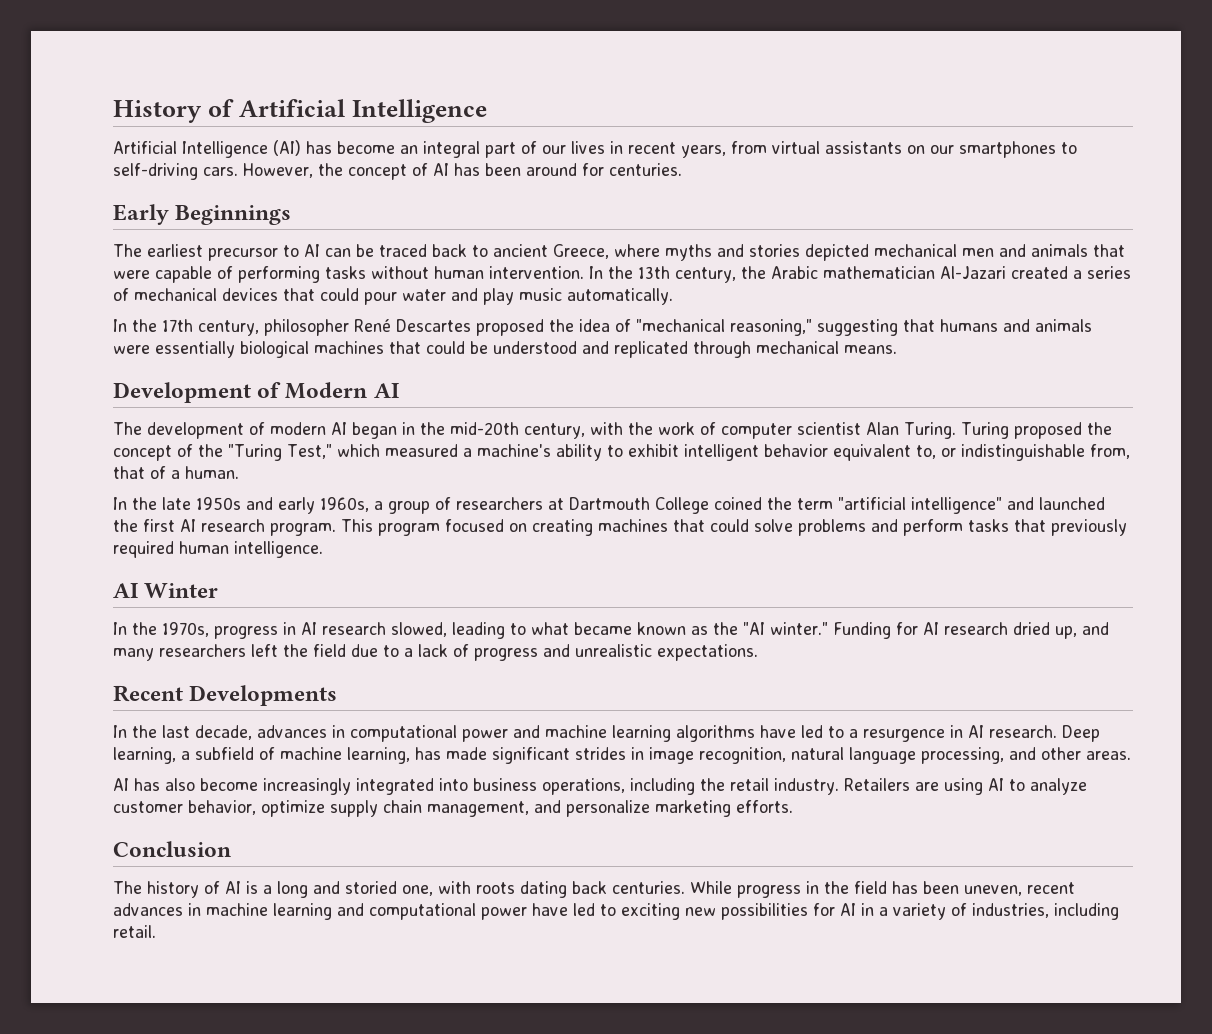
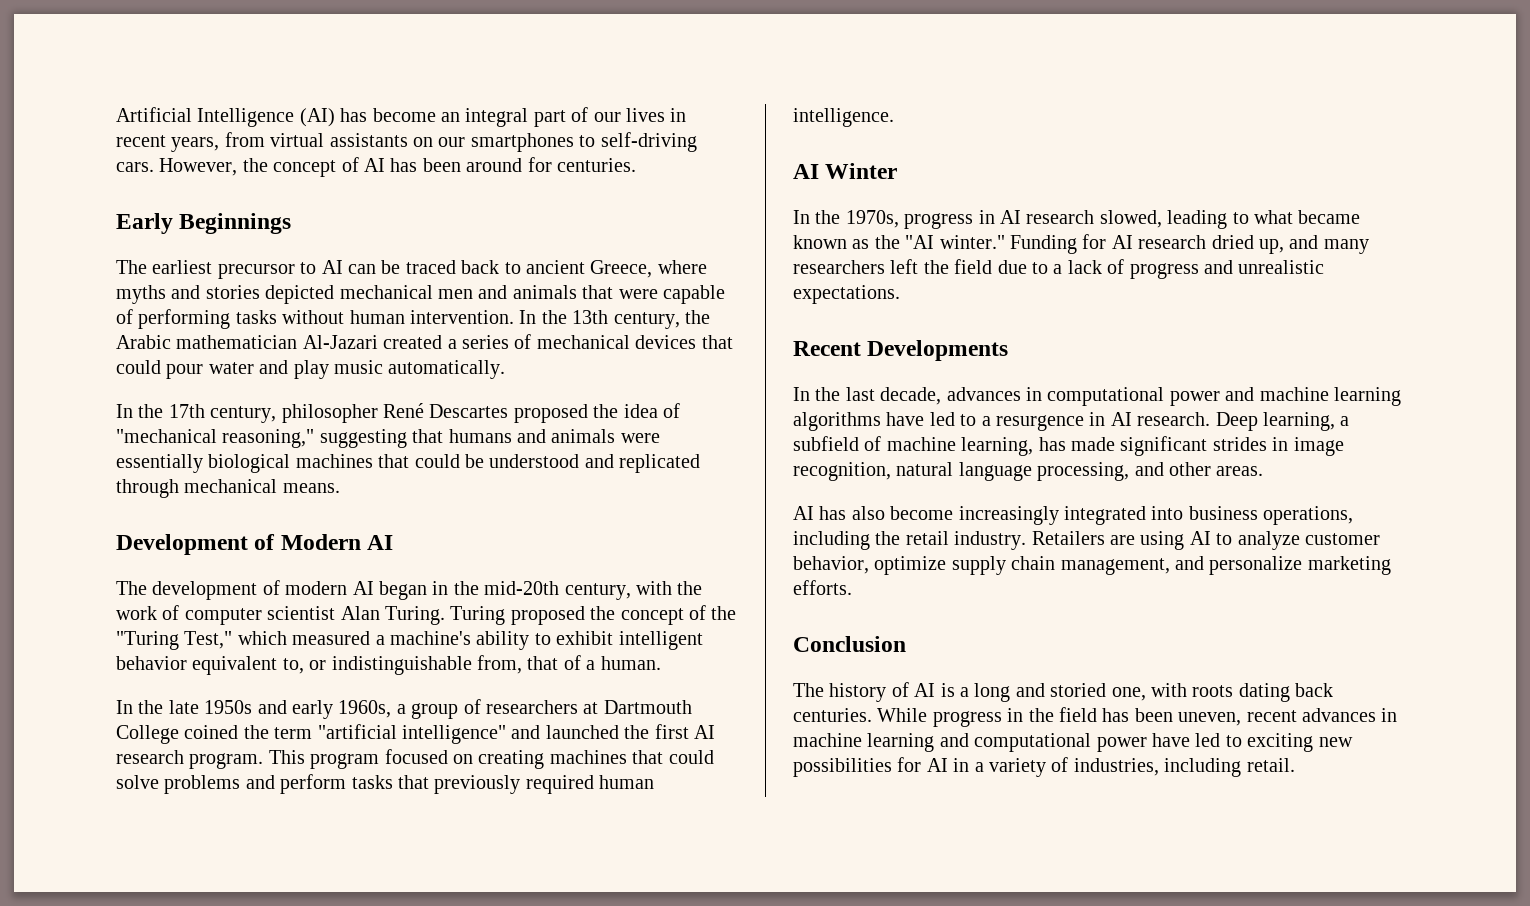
[113,99,487,123] History of Artificial Intelligence // -> (116, 114) none

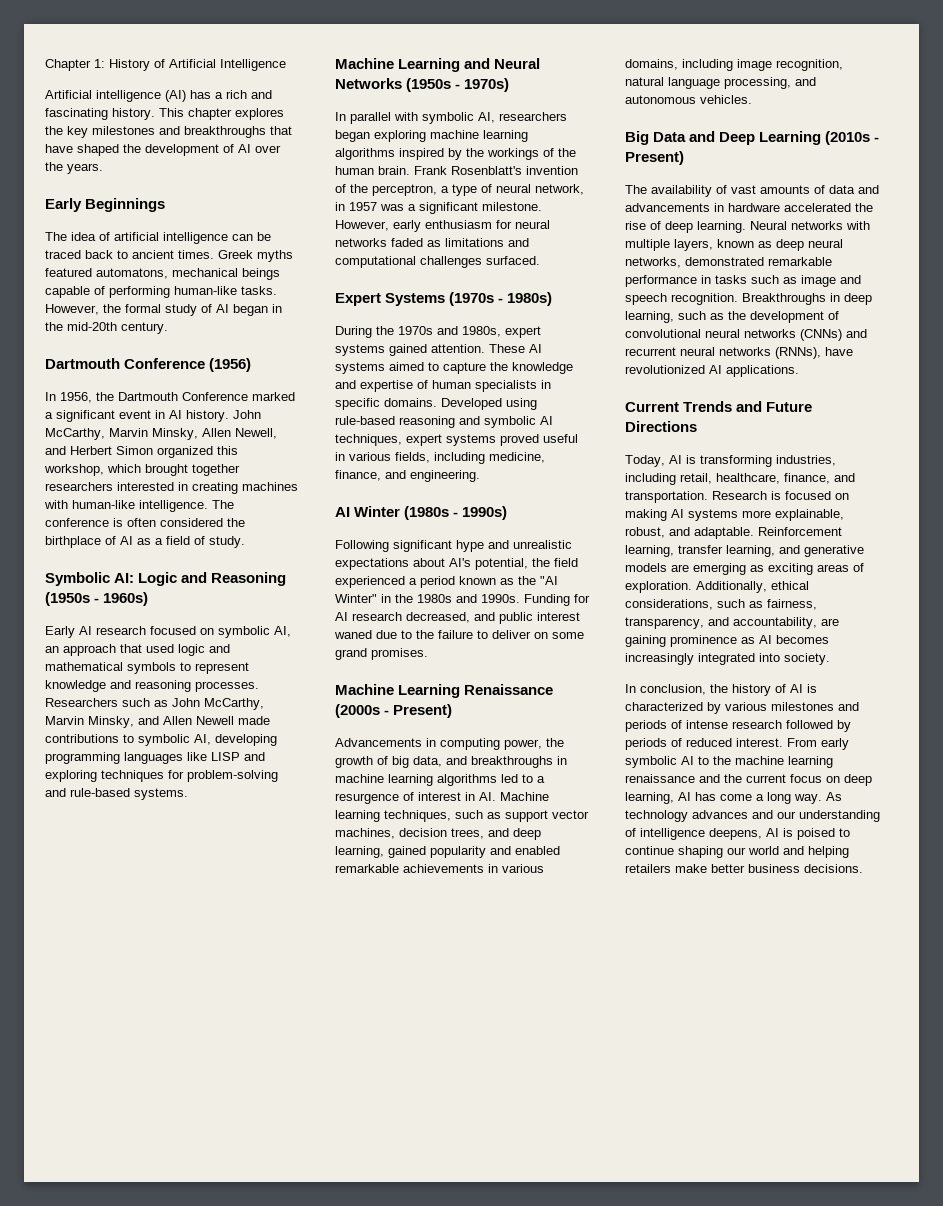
[116,107,687,127] [116,132,697,152] [116,157,636,177] Artificial Intelligence (AI) has become an integral part of our lives in recent years, from virtual assistants on our smartphones to self-driving cars. However, the concept of AI has been around for centuries. -> [45,59,286,71] [45,90,272,102] [45,108,284,120] [45,126,292,138] [45,144,281,156] [45,162,103,174] Chapter 1: History of Artificial Intelligence // Artificial intelligence (AI) has a rich and fascinating history. This chapter explores the key milestones and breakthroughs that have shaped the development of AI over the years.
[152,260,343,279] earliest precursor to AI -> [71,232,228,244] idea of artificial intelligence
[590,260,707,278] [116,285,725,304] [116,309,710,329] [116,334,733,349] [116,360,506,379] [116,403,680,423] [116,429,660,448] [116,454,701,473] [116,479,340,498] [116,534,394,555] [116,580,348,600] Greece, where myths and stories depicted mechanical men and animals that were capable of performing tasks without human intervention. In the 13th century, the Arabic mathematician Al-Jazari created a series of mechanical devices that could pour water and play music automatically. // In the 17th century, philosopher René Descartes proposed the idea of "mechanical reasoning," suggesting that humans and animals were essentially biological machines that could be understood and replicated through mechanical means. // Development of Modern AI // The development of modern -> [178,250,293,262] [45,268,280,280] [45,286,277,298] [45,304,212,316] times. Greek myths featured automatons, mechanical beings capable of performing human-like tasks. However, the formal study of
[564,581,703,600] [116,605,737,625] [116,631,703,650] [116,655,661,675] [116,699,692,719] [116,724,715,744] [116,749,714,769] [116,774,655,794] [793,108,894,127] [793,163,898,179] [793,210,1361,229] [793,234,1369,254] [793,259,1325,279] [793,285,900,304] [793,340,1009,361] [793,387,1401,406] [793,412,925,431] century, with the work of computer scientist Alan Turing. Turing proposed the concept of the "Turing Test," which measured a machine's ability to exhibit intelligent behavior equivalent to, or indistinguishable from, that of a human. // In the late 1950s and early 1960s, a group of researchers at Dartmouth College coined the term "artificial intelligence" and launched the first AI research program. This program focused on creating machines that could solve problems and perform tasks that previously required human intelligence. // AI Winter // In the 1970s, progress in AI research slowed, leading to what became known as the "AI winter." Funding for AI research dried up, and many researchers left the field due to a lack of progress and unrealistic expectations. // Recent Developments // In the last decade, advances in computational power and machine learning algorithms have -> [121,322,168,334] [45,358,252,372] [45,392,295,403] [45,410,261,422] [45,428,277,440] [45,446,238,458] [44,464,240,476] [45,482,298,494] [44,500,234,512] [45,518,245,527] [45,536,245,548] [45,572,287,586] [45,592,149,606] [45,626,291,638] [45,644,230,656] [45,662,249,674] [45,680,259,692] [45,698,264,710] [45,716,270,728] [45,734,277,746] [45,752,265,764] [45,770,278,782] [45,788,188,800] [335,58,541,72] [335,78,510,92] [335,112,567,124] [335,130,528,142] [335,148,576,160] [335,166,578,175] [335,184,584,196] [335,202,542,214] [335,220,550,232] [335,238,529,247] [335,256,540,268] [335,292,553,306] [335,326,541,338] [335,344,542,356] [335,362,573,374] [335,380,551,392] [335,398,537,410] [335,416,553,428] [335,434,578,446] [335,452,545,464] [335,470,480,482] [335,506,508,520] [335,540,572,552] [335,558,578,570] [335,576,558,588] [335,594,590,606] [335,612,580,624] [334,630,584,639] [335,648,428,660] [335,684,554,698] [335,704,453,718] [335,738,564,750] [335,756,567,768] [335,774,497,786] century. // Dartmouth Conference (1956) // In 1956, the Dartmouth Conference marked a significant event in AI history. John McCarthy, Marvin Minsky, Allen Newell, and Herbert Simon organized this workshop, which brought together researchers interested in creating machines with human-like intelligence. The conference is often considered the birthplace of AI as a field of study. // Symbolic AI: Logic and Reasoning (1950s - 1960s) // Early AI research focused on symbolic AI, an approach that used logic and mathematical symbols to represent knowledge and reasoning processes. Researchers such as John McCarthy, Marvin Minsky, and Allen Newell made contributions to symbolic AI, developing programming languages like LISP and exploring techniques for problem-solving and rule-based systems. // Machine Learning and Neural Networks (1950s - 1970s) // In parallel with symbolic AI, researchers began exploring machine learning algorithms inspired by the workings of the human brain. Frank Rosenblatt's invention of the perceptron, a type of neural network, in 1957 was a significant milestone. However, early enthusiasm for neural networks faded as limitations and computational challenges surfaced. // Expert Systems (1970s - 1980s) // During the 1970s and 1980s, expert systems gained attention. These AI systems aimed to capture the knowledge and expertise of human specialists in specific domains. Developed using rule-based reasoning and symbolic AI techniques, expert systems proved useful in various fields, including medicine, finance, and engineering. // AI Winter (1980s - 1990s) // Following significant hype and unrealistic expectations about AI's potential, the field experienced a period known as the "AI Winter" in the 1980s and 1990s. Funding for AI research decreased, and public interest waned due to the failure to deliver on some grand promises. // Machine Learning Renaissance (2000s - Present) // Advancements in computing power, the growth of big data, and breakthroughs in machine learning algorithms
[1089,412,1350,431] [793,436,1289,456] in AI research. Deep learning, a subfield of machine learning, has made significant strides in -> [403,792,549,801] [335,810,589,822] [335,828,541,840] [335,846,560,858] [335,864,544,873] [625,59,733,71] of interest in AI. Machine learning techniques, such as support vector machines, decision trees, and deep learning, gained popularity and enabled remarkable achievements in various domains, including
[1169,462,1264,476] [793,506,1354,525] [793,531,1380,550] [793,556,1391,575] [793,580,852,595] [793,636,906,652] [793,682,1334,702] [793,707,1398,727] [793,733,1353,752] [793,757,1295,777] other areas. // AI has also become increasingly integrated into business operations, including the retail industry. Retailers are using AI to analyze customer behavior, optimize supply chain management, and personalize marketing efforts. // Conclusion // The history of AI is a long and storied one, with roots dating back centuries. While progress in the field has been uneven, recent advances in machine learning and computational power have led to exciting new possibilities for AI in a variety of industries, including retail. -> [625,95,752,104] [625,131,880,145] [625,151,684,165] [625,185,879,197] [625,203,873,212] [625,221,870,233] [625,239,843,251] [625,257,832,268] [625,275,861,287] [625,293,872,305] [625,311,839,323] [625,329,867,341] [625,347,853,359] [625,365,799,377] [625,401,813,412] [625,421,697,432] [625,455,836,467] [625,473,855,485] [625,491,849,503] [625,509,844,521] [625,527,842,539] [625,545,864,557] [625,563,864,575] [625,581,809,593] [625,599,817,610] [625,617,839,629] [625,635,829,647] [625,653,830,665] [625,684,817,696] [625,702,859,714] [625,720,851,732] [625,738,849,750] [625,756,833,768] [625,774,872,786] [625,792,842,804] [625,810,880,822] [625,828,850,840] [625,846,849,858] [625,864,863,873] autonomous vehicles. // Big Data and Deep Learning (2010s - Present) // The availability of vast amounts of data and advancements in hardware accelerated the rise of deep learning. Neural networks with multiple layers, known as deep neural networks, demonstrated remarkable performance in tasks such as image and speech recognition. Breakthroughs in deep learning, such as the development of convolutional neural networks (CNNs) and recurrent neural networks (RNNs), have revolutionized AI applications. // Current Trends and Future Directions // Today, AI is transforming industries, including retail, healthcare, finance, and transportation. Research is focused on making AI systems more explainable, robust, and adaptable. Reinforcement learning, transfer learning, and generative models are emerging as exciting areas of exploration. Additionally, ethical considerations, such as fairness, transparency, and accountability, are gaining prominence as AI becomes increasingly integrated into society. // In conclusion, the history of AI is characterized by various milestones and periods of intense research followed by periods of reduced interest. From early symbolic AI to the machine learning renaissance and the current focus on deep learning, AI has come a long way. As technology advances and our understanding of intelligence deepens, AI is poised to continue shaping our world and helping retailers make better business decisions.

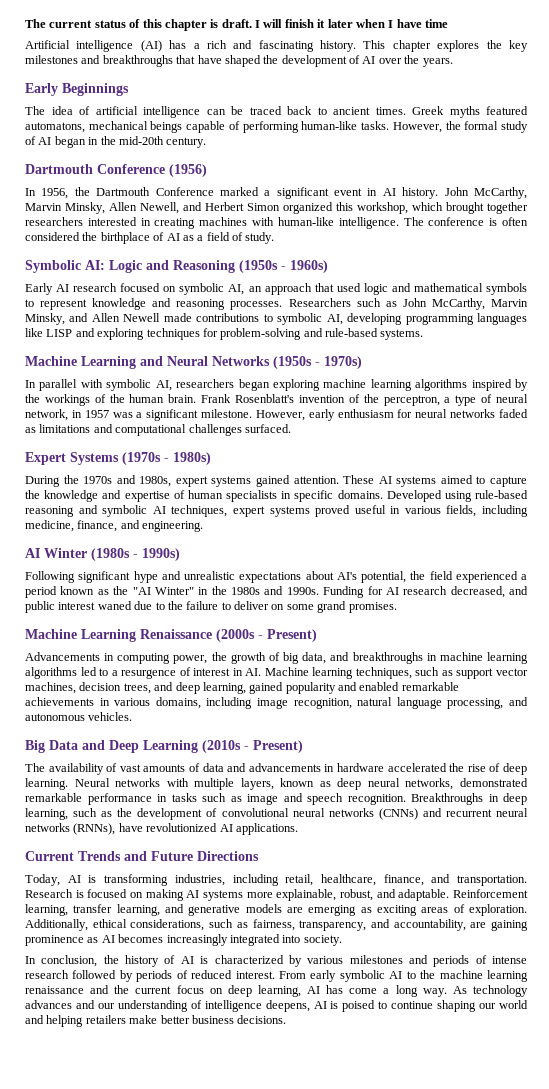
[45,59,286,71] Chapter 1: History of Artificial Intelligence -> [25,19,448,31] The current status of this chapter is draft. I will finish it later when I have time

